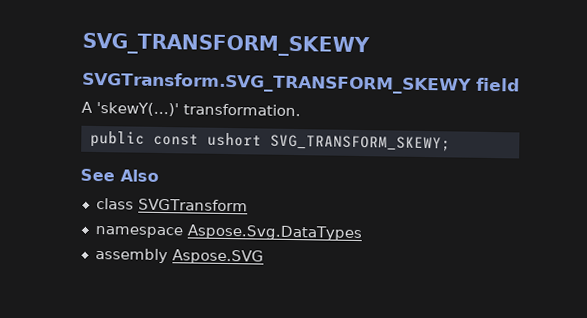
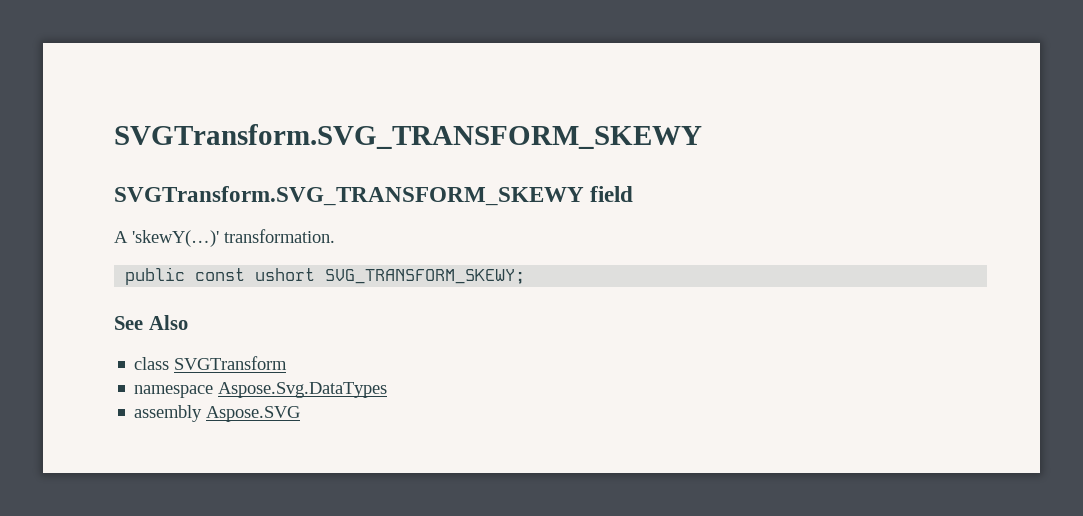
[82,32,370,58] SVG_TRANSFORM_SKEWY -> [114,124,702,149] SVGTransform.SVG_TRANSFORM_SKEWY

